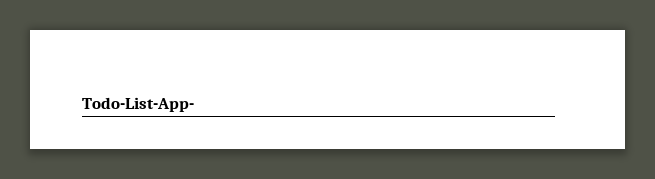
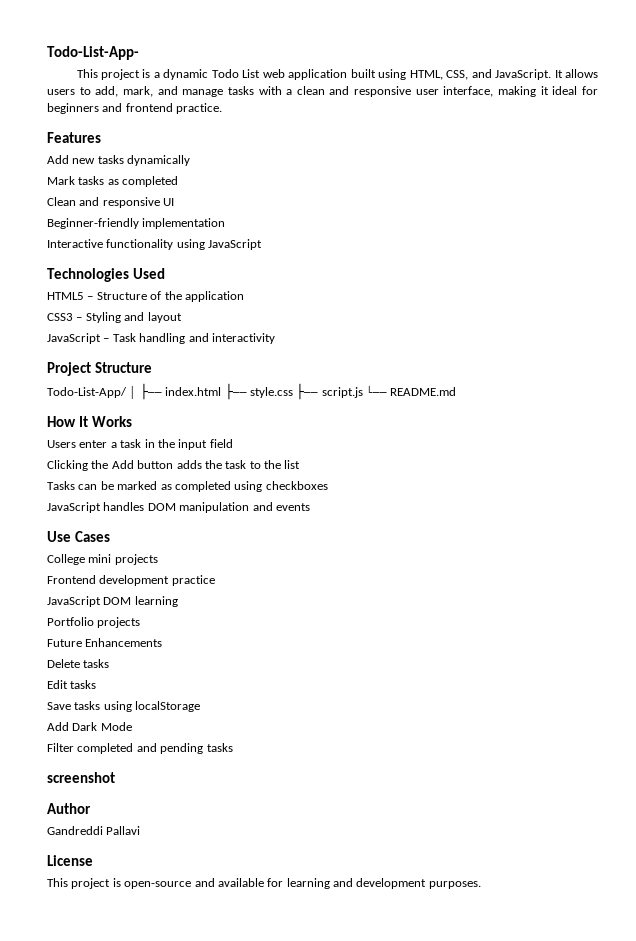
(194, 104) none -> [76,69,599,80] [47,86,598,97] [47,103,223,114] [47,132,101,143] [47,155,191,166] [47,176,179,187] [47,197,175,208] [47,218,226,229] [47,239,263,250] [47,268,165,282] [47,291,244,302] [47,312,182,323] [47,333,275,344] [47,362,152,376] [47,383,457,400] [47,416,132,427] [47,439,233,450] [47,460,301,471] [47,481,328,492] [47,502,310,513] [47,531,110,542] [47,554,158,565] [47,575,215,586] [47,596,178,607] [47,617,141,628] [47,638,163,647] [47,659,110,668] [47,680,97,689] [47,701,201,712] [47,722,132,731] [47,743,233,754] [47,772,115,783] [47,803,91,814] [47,826,141,835] [47,855,93,866] [47,878,481,889] // This project is a dynamic Todo List web application built using HTML, CSS, and JavaScript. It allows users to add, mark, and manage tasks with a clean and responsive user interface, making it ideal for beginners and frontend practice. // Features // Add new tasks dynamically // Mark tasks as completed // Clean and responsive UI // Beginner-friendly implementation // Interactive functionality using JavaScript // Technologies Used // HTML5 – Structure of the application // CSS3 – Styling and layout // JavaScript – Task handling and interactivity // Project Structure // Todo-List-App/ │ ├── index.html ├── style.css ├── script.js └── README.md // How It Works // Users enter a task in the input field // Clicking the Add button adds the task to the list // Tasks can be marked as completed using checkboxes // JavaScript handles DOM manipulation and events // Use Cases // College mini projects // Frontend development practice // JavaScript DOM learning // Portfolio projects // Future Enhancements // Delete tasks // Edit tasks // Save tasks using localStorage // Add Dark Mode // Filter completed and pending tasks // screenshot // Author // Gandreddi Pallavi // License // This project is open-source and available for learning and development purposes.

